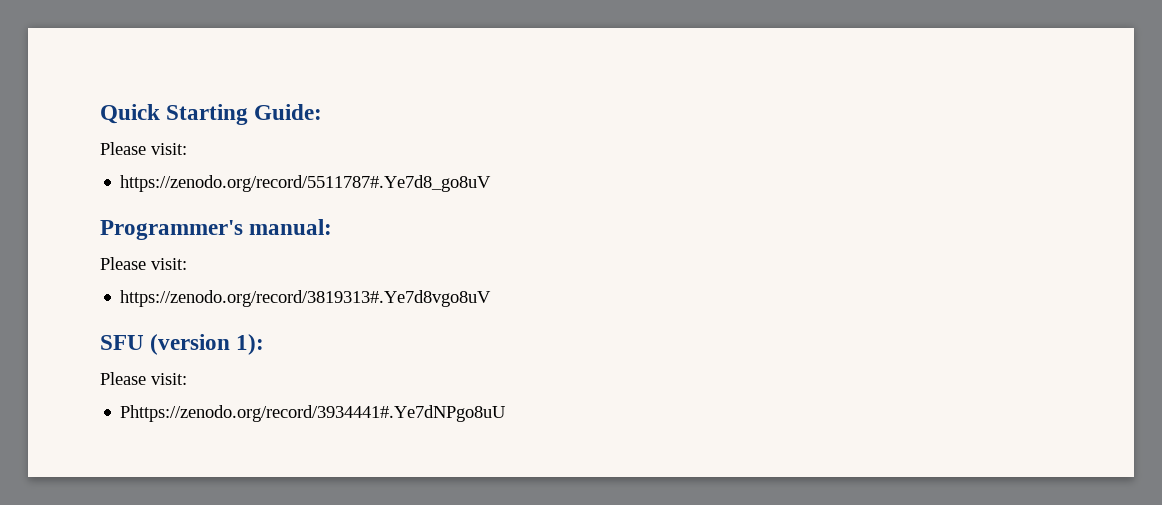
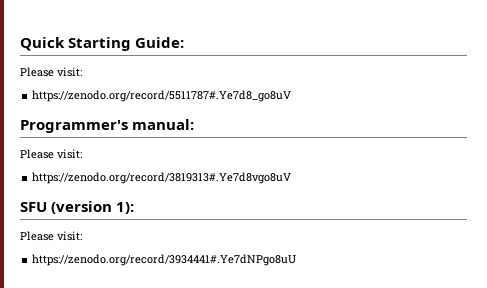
[120,405,506,422] Phttps://zenodo.org/record/3934441#.Ye7dNPgo8uU -> [32,254,297,266] https://zenodo.org/record/3934441#.Ye7dNPgo8uU

